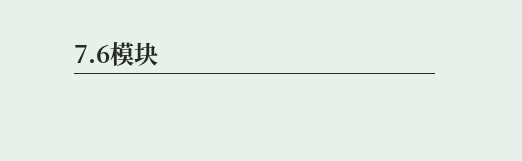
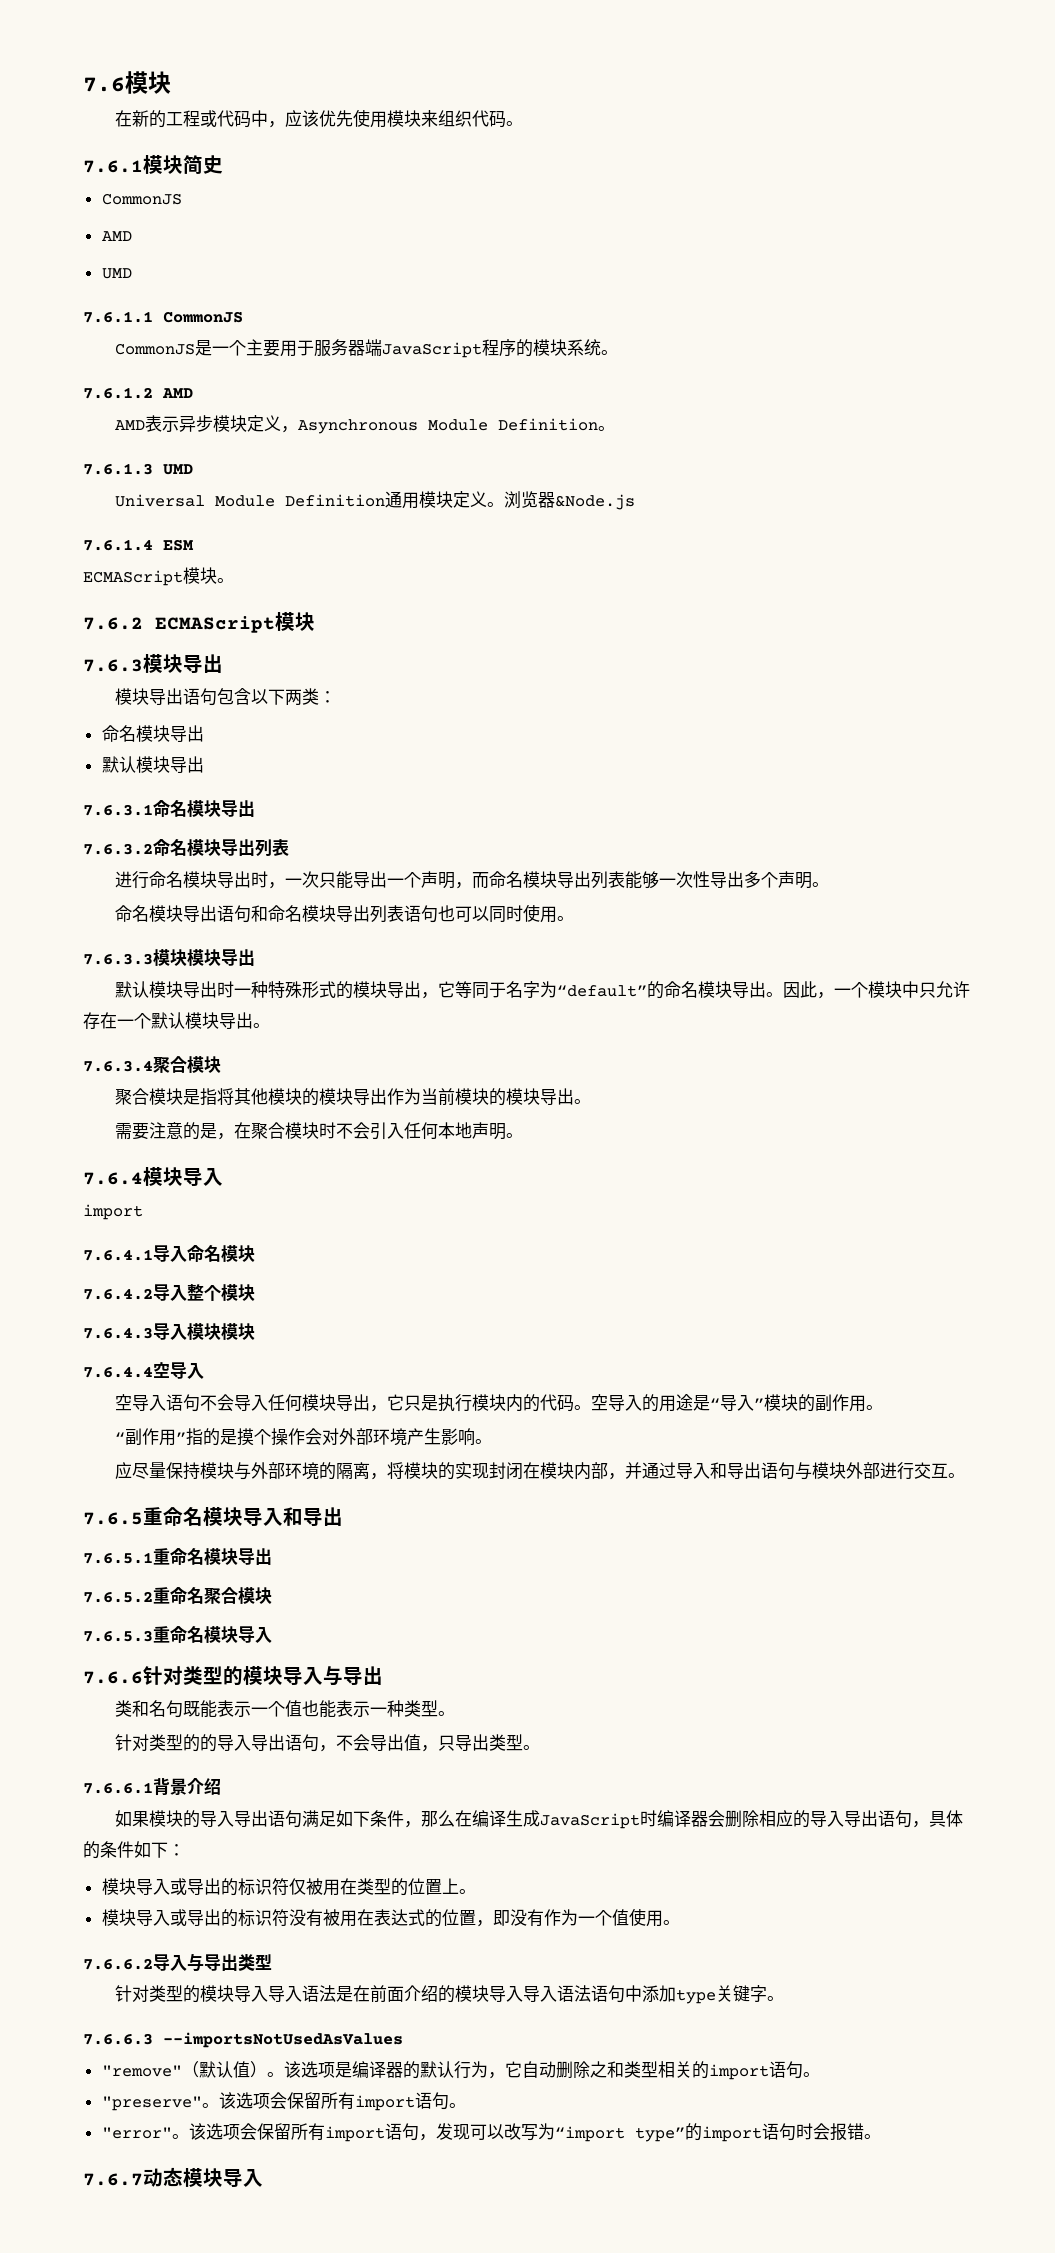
(158, 54) none -> [114,109,523,128] [83,154,223,174] [101,193,182,205] [101,231,132,241] [101,268,132,279] [83,311,243,323] [114,339,618,358] [83,387,193,399] [114,415,615,434] [83,463,193,475] [114,491,635,510] [83,539,194,551] [83,567,234,586] [83,611,315,633] [83,653,223,673] [114,688,336,706] [101,725,204,742] [101,756,204,773] [83,800,255,817] [83,839,289,857] [114,871,829,889] [114,904,574,923] [83,949,255,966] [114,981,970,999] [83,1012,270,1029] [83,1056,221,1073] [114,1088,591,1106] [114,1122,523,1140] [83,1166,223,1186] [83,1204,143,1220] [83,1245,255,1262] [83,1284,255,1301] [83,1323,255,1340] [83,1362,204,1379] [114,1394,883,1412] [114,1428,492,1446] [114,1462,965,1480] [83,1506,343,1526] [83,1548,272,1565] [83,1587,272,1604] [83,1626,272,1643] [83,1665,383,1686] [114,1700,455,1718] [114,1734,540,1752] [83,1778,221,1796] [114,1810,963,1829] [83,1841,185,1859] [101,1878,476,1896] [101,1908,680,1927] [83,1953,272,1971] [114,1985,784,2004] [83,2032,403,2048] [101,2061,820,2080] [101,2092,466,2111] [101,2123,881,2142] [83,2167,263,2187] // 在新的工程或代码中，应该优先使用模块来组织代码。 // 7.6.1模块简史 // CommonJS // AMD // UMD // 7.6.1.1 CommonJS // CommonJS是一个主要用于服务器端JavaScript程序的模块系统。 // 7.6.1.2 AMD // AMD表示异步模块定义，Asynchronous Module Definition。 // 7.6.1.3 UMD // Universal Module Definition通用模块定义。浏览器&Node.js // 7.6.1.4 ESM // ECMAScript模块。 // 7.6.2 ECMAScript模块 // 7.6.3模块导出 // 模块导出语句包含以下两类： // 命名模块导出 // 默认模块导出 // 7.6.3.1命名模块导出 // 7.6.3.2命名模块导出列表 // 进行命名模块导出时，一次只能导出一个声明，而命名模块导出列表能够一次性导出多个声明。 // 命名模块导出语句和命名模块导出列表语句也可以同时使用。 // 7.6.3.3模块模块导出 // 默认模块导出时一种特殊形式的模块导出，它等同于名字为“default”的命名模块导出。因此，一个模块中只允许存在一个默认模块导出。 // 7.6.3.4聚合模块 // 聚合模块是指将其他模块的模块导出作为当前模块的模块导出。 // 需要注意的是，在聚合模块时不会引入任何本地声明。 // 7.6.4模块导入 // import // 7.6.4.1导入命名模块 // 7.6.4.2导入整个模块 // 7.6.4.3导入模块模块 // 7.6.4.4空导入 // 空导入语句不会导入任何模块导出，它只是执行模块内的代码。空导入的用途是“导入”模块的副作用。 // “副作用”指的是摸个操作会对外部环境产生影响。 // 应尽量保持模块与外部环境的隔离，将模块的实现封闭在模块内部，并通过导入和导出语句与模块外部进行交互。 // 7.6.5重命名模块导入和导出 // 7.6.5.1重命名模块导出 // 7.6.5.2重命名聚合模块 // 7.6.5.3重命名模块导入 // 7.6.6针对类型的模块导入与导出 // 类和名句既能表示一个值也能表示一种类型。 // 针对类型的的导入导出语句，不会导出值，只导出类型。 // 7.6.6.1背景介绍 // 如果模块的导入导出语句满足如下条件，那么在编译生成JavaScript时编译器会删除相应的导入导出语句，具体的条件如下： // 模块导入或导出的标识符仅被用在类型的位置上。 // 模块导入或导出的标识符没有被用在表达式的位置，即没有作为一个值使用。 // 7.6.6.2导入与导出类型 // 针对类型的模块导入导入语法是在前面介绍的模块导入导入语法语句中添加type关键字。 // 7.6.6.3 --importsNotUsedAsValues // "remove"（默认值）。该选项是编译器的默认行为，它自动删除之和类型相关的import语句。 // "preserve"。该选项会保留所有import语句。 // "error"。该选项会保留所有import语句，发现可以改写为“import type”的import语句时会报错。 // 7.6.7动态模块导入

